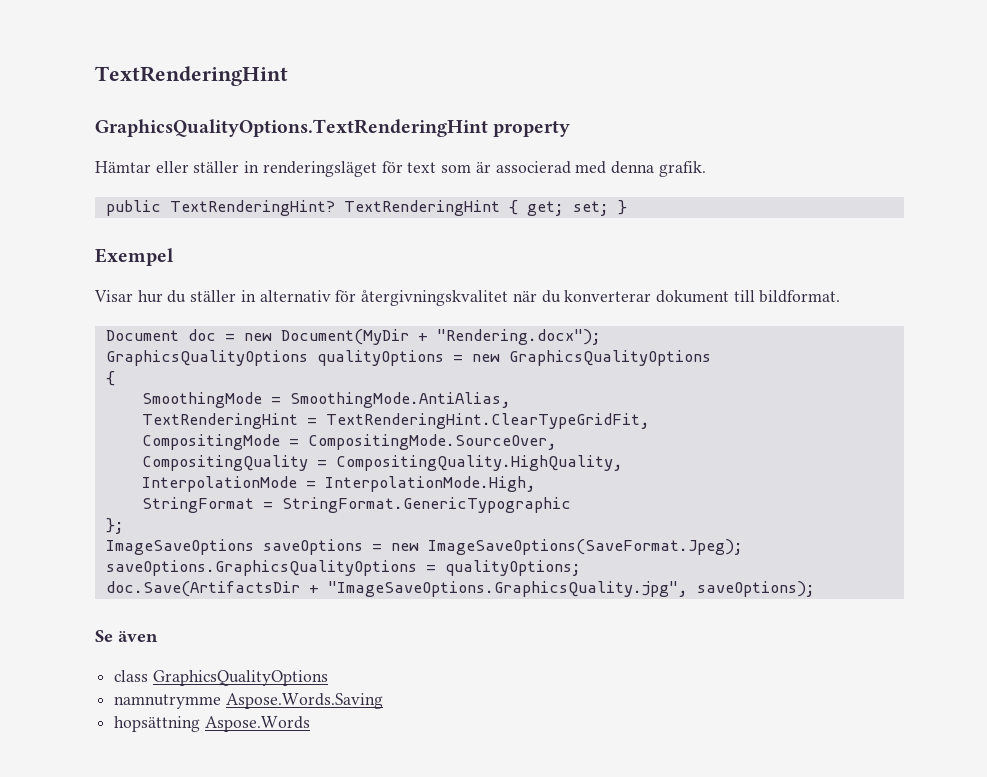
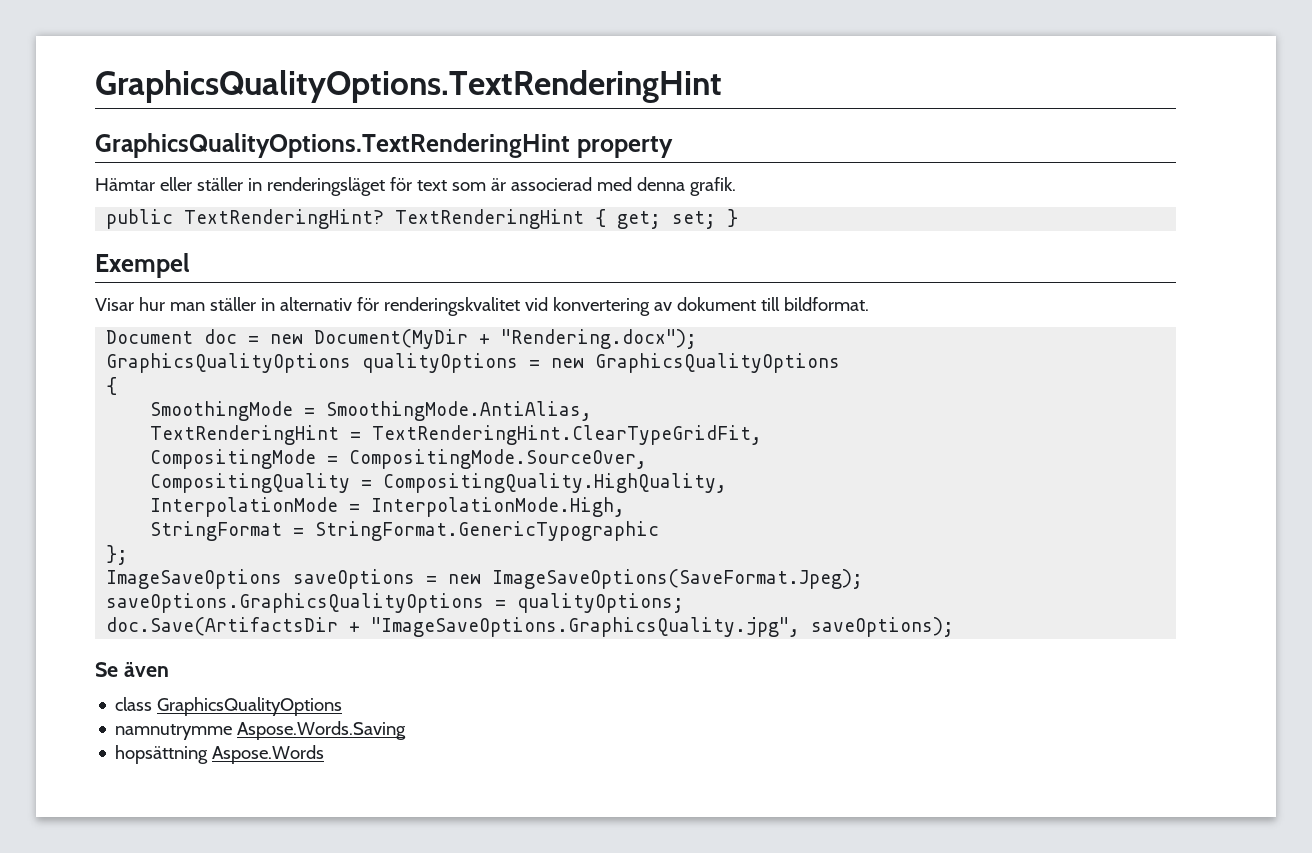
[95,66,288,86] TextRenderingHint -> [95,70,722,103] GraphicsQualityOptions.TextRenderingHint
[167,290,187,303] du -> [169,302,205,311] man
[361,290,652,306] återgivningskvalitet när du konverterar -> [383,297,672,316] renderingskvalitet vid konvertering av

